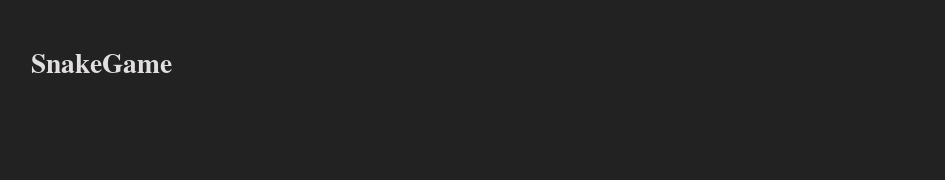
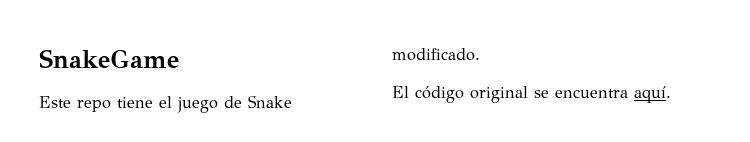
(172, 63) none -> [39,95,292,113] [392,48,480,61] [392,86,671,103] // Este repo tiene el juego de Snake modificado. // El código original se encuentra aquí.

